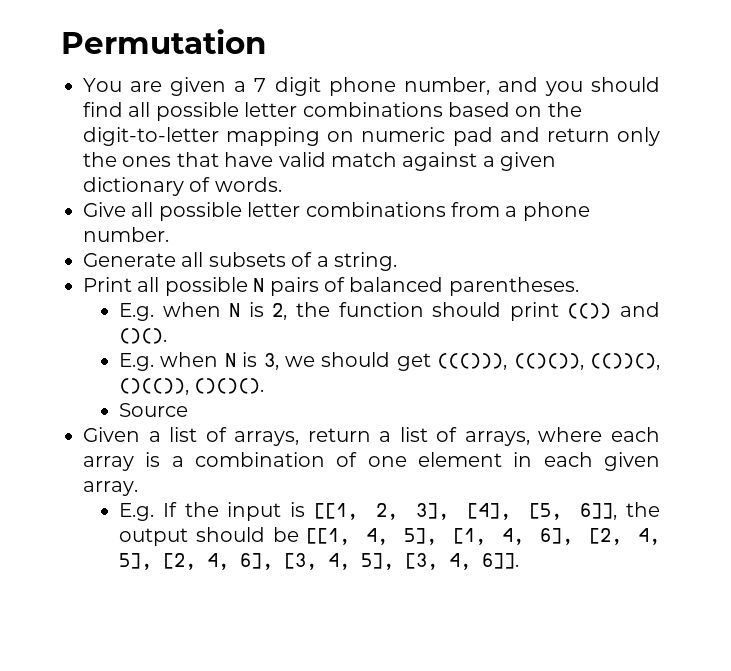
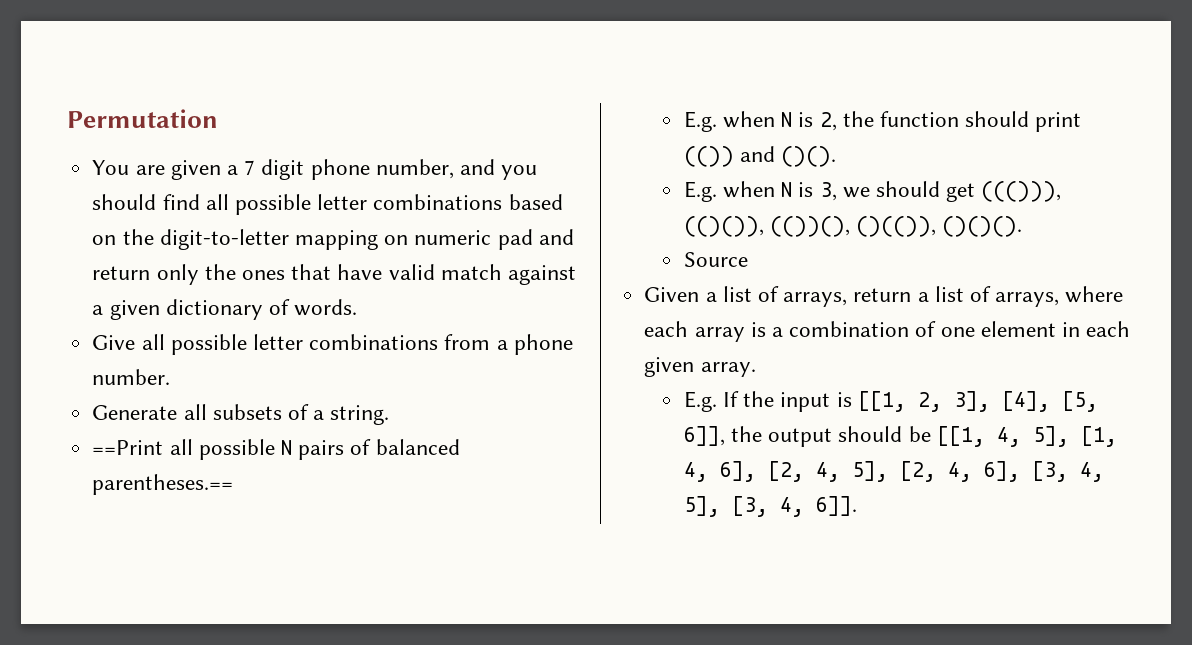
[83,277,132,292] Print -> [92,440,164,455] ==Print
[448,277,579,296] parentheses. -> [92,474,234,495] parentheses.==

